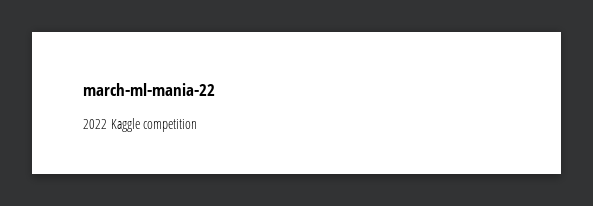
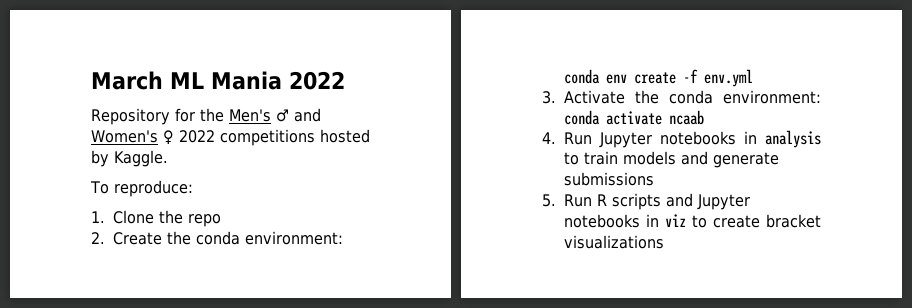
[83,83,215,96] [83,118,198,132] march-ml-mania-22 // 2022 Kaggle competition -> [91,71,345,90] [91,108,321,125] [91,129,370,146] [91,150,168,167] [90,180,193,197] [91,210,221,227] [91,231,343,245] [564,69,753,87] [542,90,821,104] [564,110,704,125] [542,130,821,148] [564,151,779,168] [564,172,654,186] [542,193,750,210] [564,214,821,228] [564,235,664,249] March ML Mania 2022 // Repository for the Men's ♂ and Women's ♀ 2022 competitions hosted by Kaggle. // To reproduce: // 1. Clone the repo // 2. Create the conda environment: conda env create -f env.yml // 3. Activate the conda environment: conda activate ncaab // 4. Run Jupyter notebooks in analysis to train models and generate submissions // 5. Run R scripts and Jupyter notebooks in viz to create bracket visualizations

